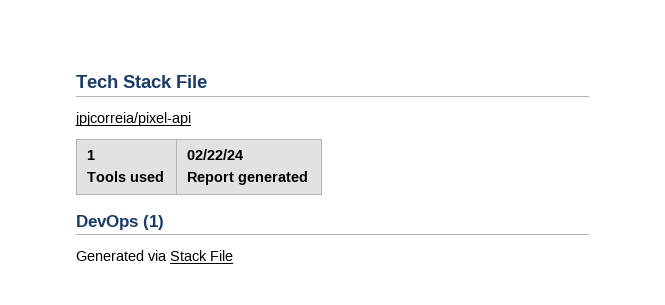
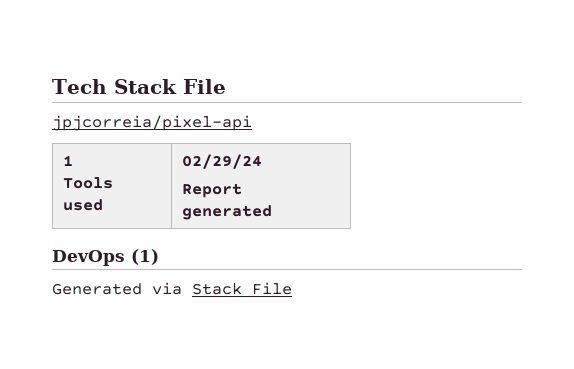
[186,149,243,160] 02/22/24 -> [182,154,263,169] 02/29/24

